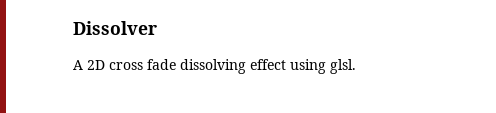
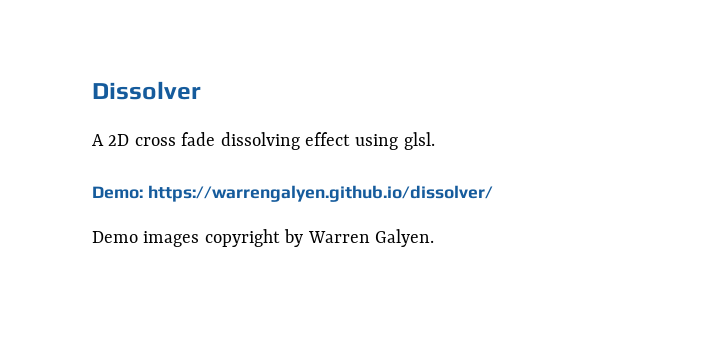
(356, 66) none -> [92,185,493,202] [92,229,434,247] // Demo: https://warrengalyen.github.io/dissolver/ // Demo images copyright by Warren Galyen.

